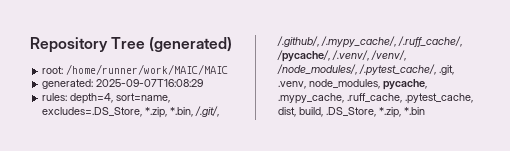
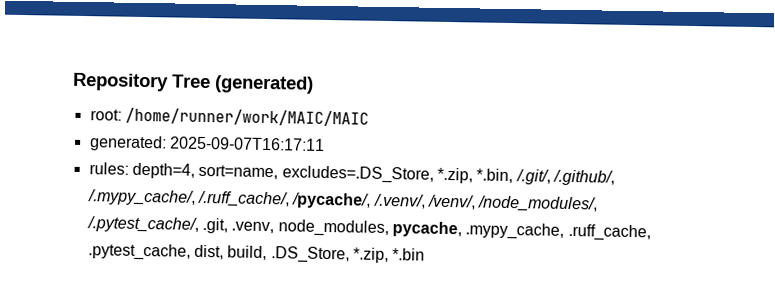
[96,79,204,87] 2025-09-07T16:08:29 -> [169,136,325,151] 2025-09-07T16:17:11

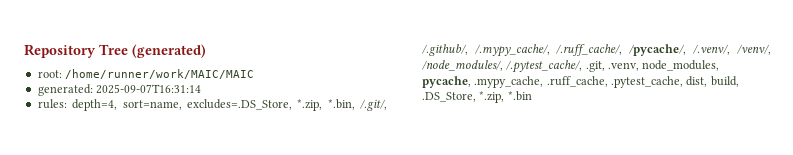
[169,136,325,151] 2025-09-07T16:17:11 -> [96,84,202,94] 2025-09-07T16:31:14

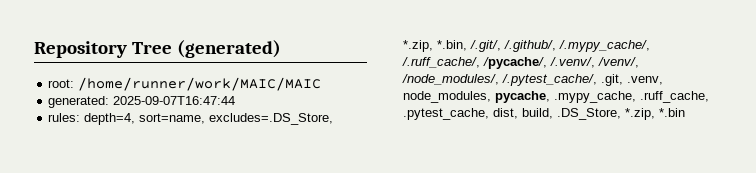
[96,84,202,94] 2025-09-07T16:31:14 -> [113,96,236,105] 2025-09-07T16:47:44

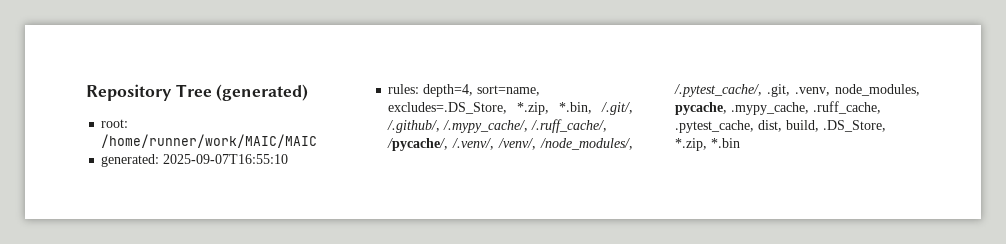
[113,96,236,105] 2025-09-07T16:47:44 -> [163,154,289,164] 2025-09-07T16:55:10

